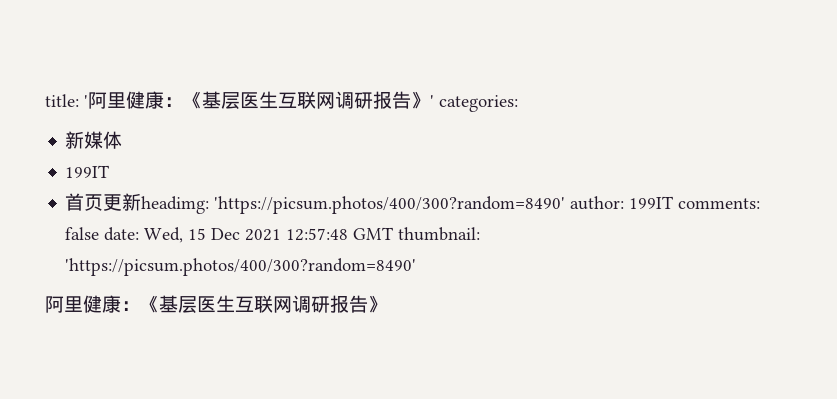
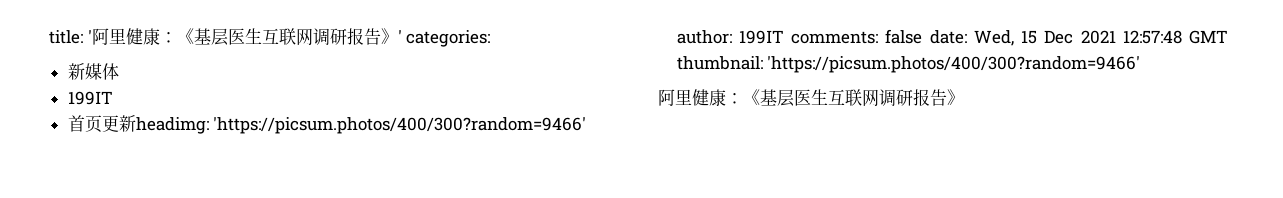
[214,196,566,214] 'https://picsum.photos/400/300?random=8490' -> [213,117,587,134] 'https://picsum.photos/400/300?random=9466'
[65,258,417,276] 'https://picsum.photos/400/300?random=8490' -> [767,56,1141,73] 'https://picsum.photos/400/300?random=9466'

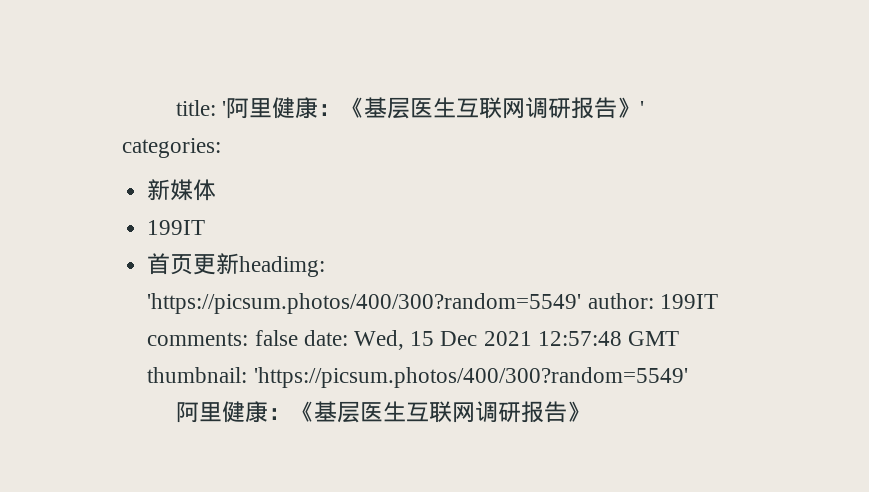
[213,117,587,134] 'https://picsum.photos/400/300?random=9466' -> [147,293,582,314] 'https://picsum.photos/400/300?random=5549'
[767,56,1141,73] 'https://picsum.photos/400/300?random=9466' -> [253,367,688,388] 'https://picsum.photos/400/300?random=5549'

